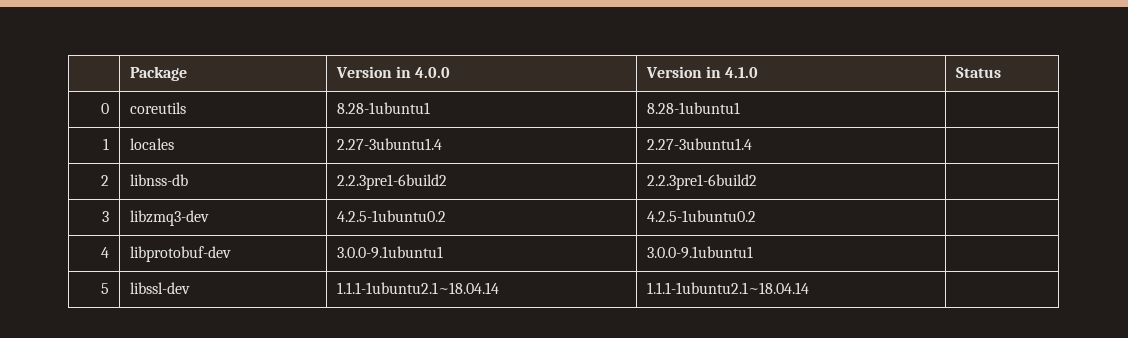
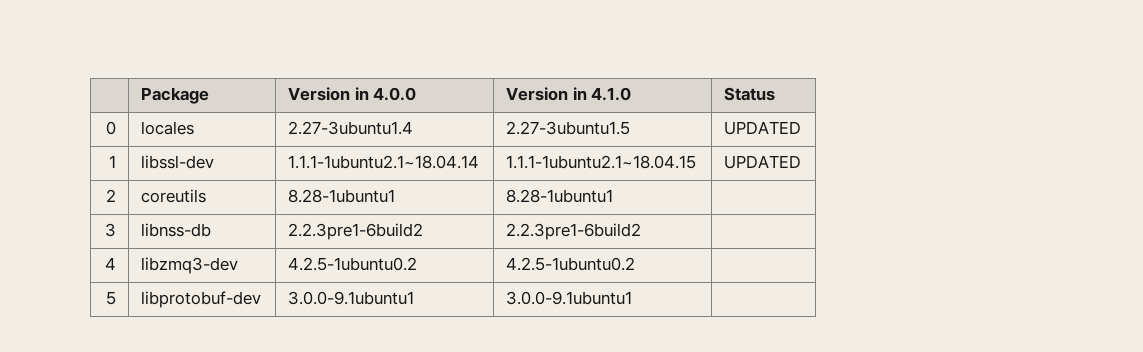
[129,102,186,114] [336,102,430,114] [646,102,740,114] [103,138,110,150] [129,138,174,150] [336,138,442,150] [646,138,752,150] [101,175,110,186] coreutils | 8.28-1ubuntu1 | 8.28-1ubuntu1 | // 1 | locales | 2.27-3ubuntu1.4 | 2.27-3ubuntu1.4 | // 2 -> [141,121,195,135] [288,121,414,135] [506,121,631,135] [724,121,802,135] [108,155,116,168] [141,155,215,169] [288,155,480,169] [506,155,697,169] [724,155,802,169] [105,189,116,202] [141,189,207,203] [288,189,396,203] [506,189,614,203] [104,223,116,237] locales | 2.27-3ubuntu1.4 | 2.27-3ubuntu1.5 | UPDATED // 1 | libssl-dev | 1.1.1-1ubuntu2.1~18.04.14 | 1.1.1-1ubuntu2.1~18.04.15 | UPDATED // 2 | coreutils | 8.28-1ubuntu1 | 8.28-1ubuntu1 | // 3
[102,211,110,222] 3 -> [104,257,116,270] 4
[101,247,110,258] 4 -> [105,291,116,305] 5
[101,283,110,294] [129,282,190,294] [336,282,499,294] [646,282,809,294] // 5 | libssl-dev | 1.1.1-1ubuntu2.1~18.04.14 | 1.1.1-1ubuntu2.1~18.04.14 | -> (633, 298) none

